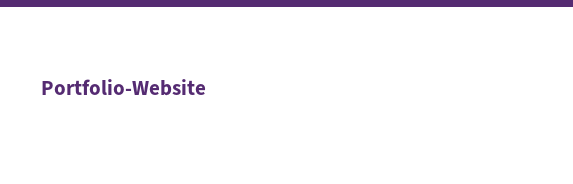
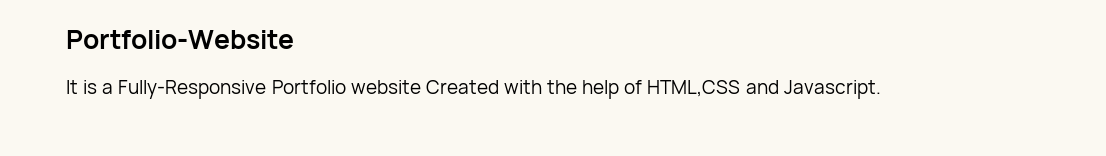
(206, 87) none -> [66,80,881,99] // It is a Fully-Responsive Portfolio website Created with the help of HTML,CSS and Javascript.

